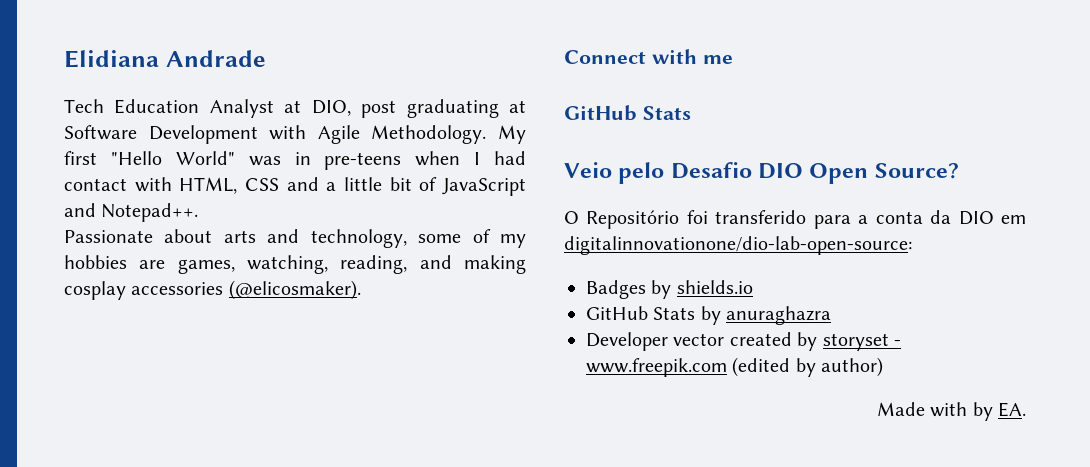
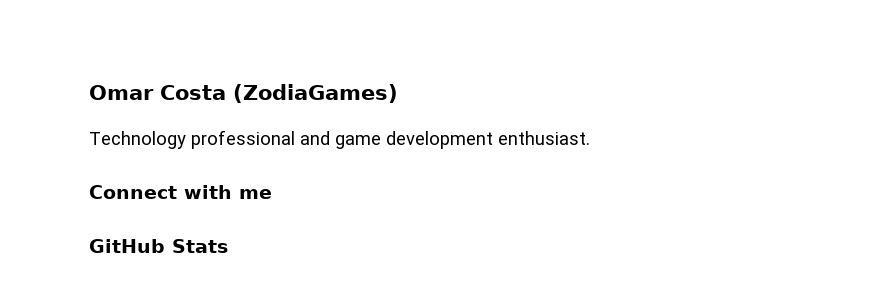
[64,50,266,68] [64,99,526,118] [64,125,526,144] [64,151,526,170] [64,177,526,196] [64,203,199,222] [64,229,526,248] [64,255,526,274] [64,280,361,300] Elidiana Andrade // Tech Education Analyst at DIO, post graduating at Software Development with Agile Methodology. My first "Hello World" was in pre-teens when I had contact with HTML, CSS and a little bit of JavaScript and Notepad++. // Passionate about arts and technology, some of my hobbies are games, watching, reading, and making cosplay accessories (@elicosmaker). -> [89,84,398,103] [89,130,590,149] Omar Costa (ZodiaGames) // Technology professional and game development enthusiast.
[564,162,959,184] [564,210,1026,229] [564,236,912,255] [586,280,753,299] [586,306,832,325] [586,332,901,351] [586,357,884,377] [876,402,1026,421] // Veio pelo Desafio DIO Open Source? // O Repositório foi transferido para a conta da DIO em digitalinnovationone/dio-lab-open-source: // Badges by shields.io // GitHub Stats by anuraghazra // Developer vector created by storyset - www.freepik.com (edited by author) // Made with by EA. -> (228, 246) none

